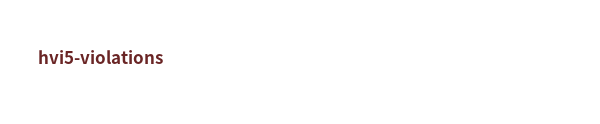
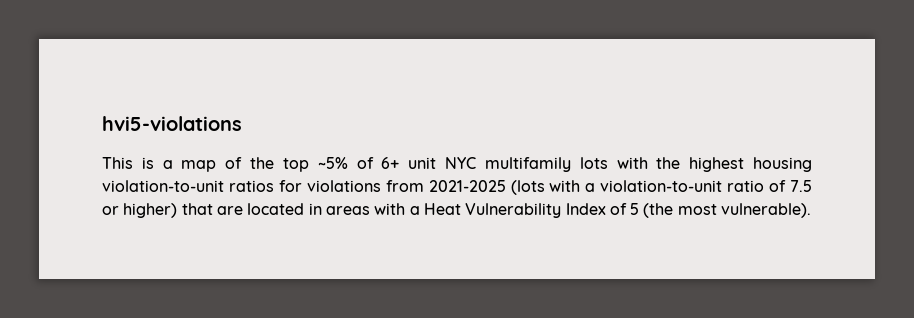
(163, 57) none -> [102,157,812,172] [102,180,812,195] [102,203,812,218] // This is a map of the top ~5% of 6+ unit NYC multifamily lots with the highest housing violation-to-unit ratios for violations from 2021-2025 (lots with a violation-to-unit ratio of 7.5 or higher) that are located in areas with a Heat Vulnerability Index of 5 (the most vulnerable).

